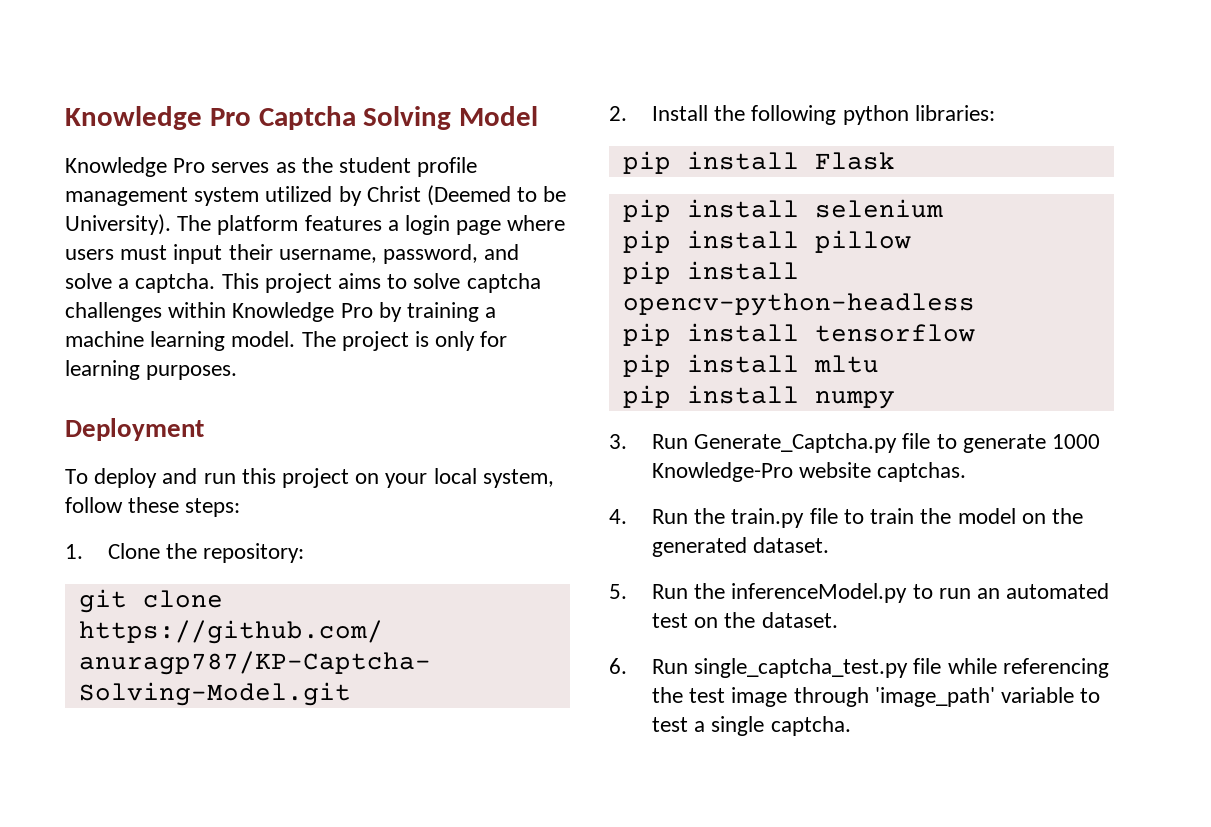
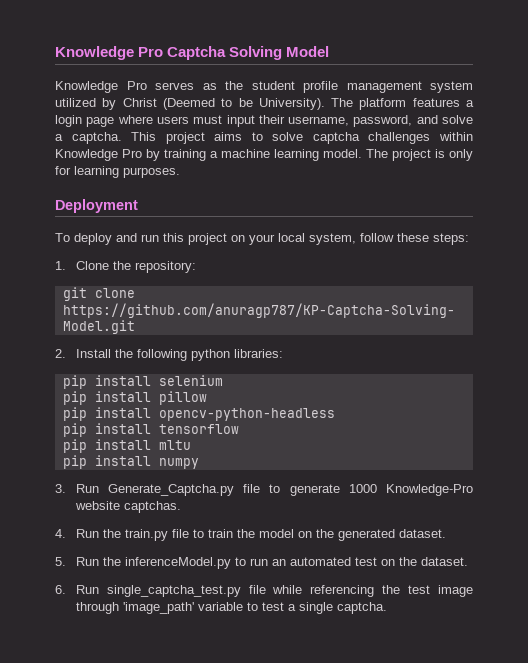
[622,151,895,174] // pip install Flask -> (283, 353) none

